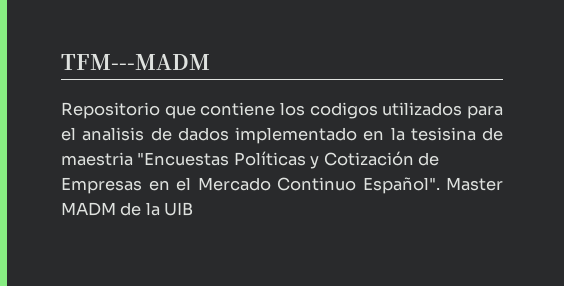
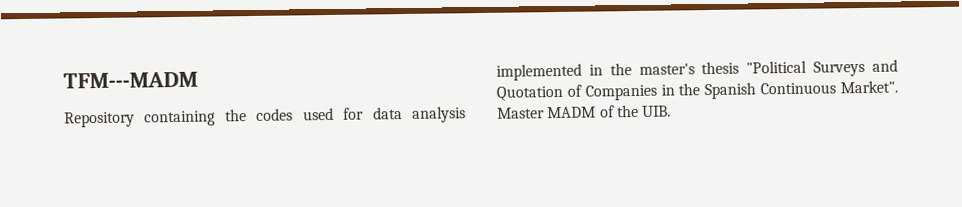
[61,102,503,119] [61,127,503,144] [61,151,440,169] [61,177,503,194] [61,202,194,216] Repositorio que contiene los codigos utilizados para el analisis de dados implementado en la tesisina de maestria "Encuestas Políticas y Cotización de Empresas en el Mercado Continuo Español". Master MADM de la UIB -> [64,106,466,128] [496,59,898,81] [496,80,898,101] [497,104,672,119] Repository containing the codes used for data analysis implemented in the master's thesis "Political Surveys and Quotation of Companies in the Spanish Continuous Market". Master MADM of the UIB.

